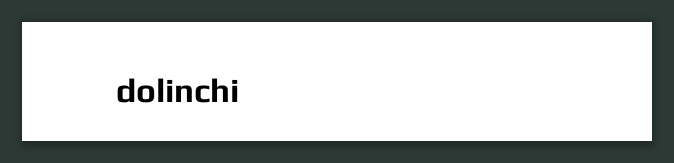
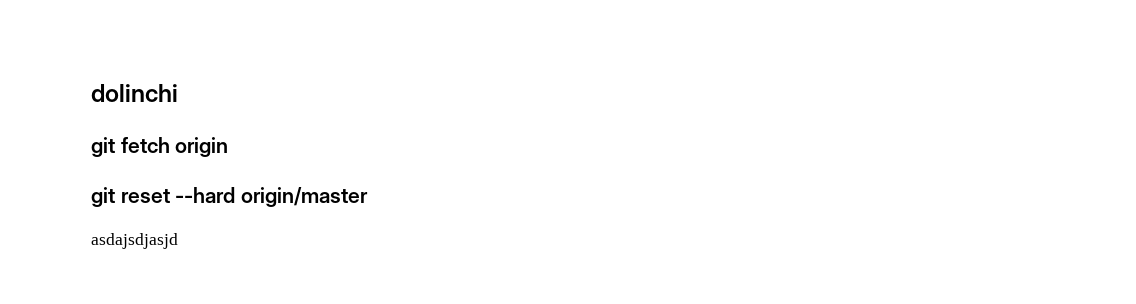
(239, 90) none -> [91,137,229,157] [91,187,369,207] [91,233,178,249] // git fetch origin // git reset --hard origin/master // asdajsdjasjd

